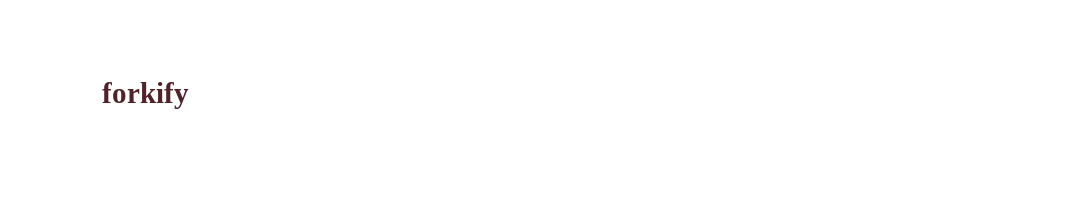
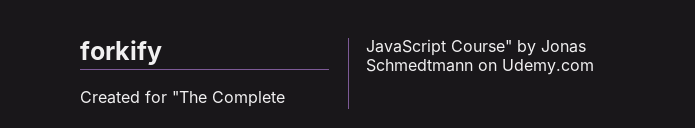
(189, 95) none -> [80,90,285,107] [366,39,586,56] [366,59,594,75] // Created for "The Complete JavaScript Course" by Jonas Schmedtmann on Udemy.com

